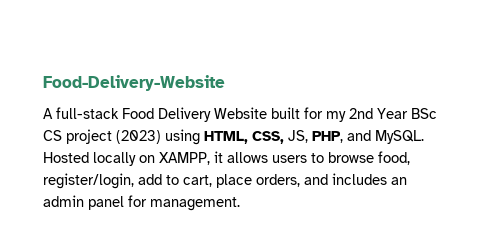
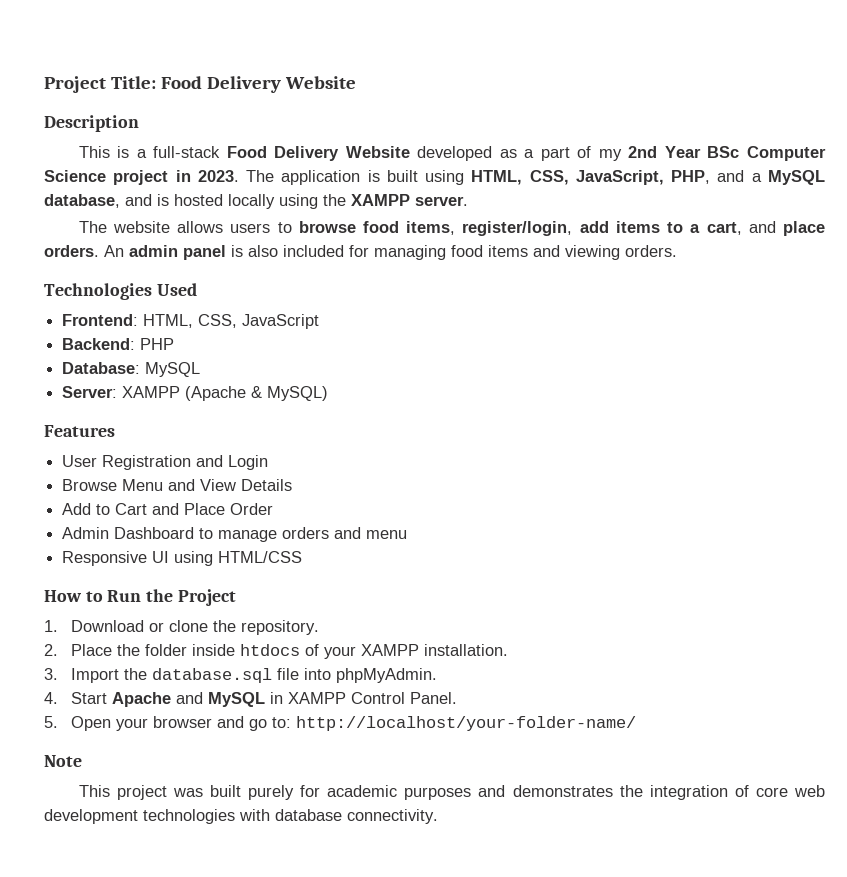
[43,75,225,91] [43,107,437,122] [43,129,161,144] Food-Delivery-Website // A full-stack Food Delivery Website built for my 2nd Year BSc CS project (2023) -> [44,76,356,93] [44,115,139,132] [78,146,826,161] [44,170,418,185] Project Title: Food Delivery Website // Description // This is a full-stack Food Delivery Website developed as a part of my 2nd Year BSc Computer Science project in 2023. The application is built
[288,130,308,143] JS, -> [575,170,664,185] JavaScript,
[375,130,424,144] [43,151,410,166] [43,173,407,189] [43,195,240,211] MySQL. Hosted locally on XAMPP, it allows users to browse food, register/login, add to cart, place orders, and includes an admin panel for management. -> [751,170,825,185] [44,194,468,209] [78,221,825,236] [44,245,677,260] [44,283,197,300] [62,314,320,329] [62,338,175,350] [62,362,201,377] [62,386,329,401] [44,425,115,437] [62,455,269,470] [62,479,293,491] [62,503,274,515] [62,527,408,542] [62,551,303,566] [44,589,236,606] [44,620,319,635] [44,644,508,659] [44,668,437,683] [44,692,457,707] [44,716,636,731] [44,755,82,767] [78,785,826,800] [44,809,438,824] a MySQL database, and is hosted locally using the XAMPP server. // The website allows users to browse food items, register/login, add items to a cart, and place orders. An admin panel is also included for managing food items and viewing orders. // Technologies Used // Frontend: HTML, CSS, JavaScript // Backend: PHP // Database: MySQL // Server: XAMPP (Apache & MySQL) // Features // User Registration and Login // Browse Menu and View Details // Add to Cart and Place Order // Admin Dashboard to manage orders and menu // Responsive UI using HTML/CSS // How to Run the Project // 1. Download or clone the repository. // 2. Place the folder inside htdocs of your XAMPP installation. // 3. Import the database.sql file into phpMyAdmin. // 4. Start Apache and MySQL in XAMPP Control Panel. // 5. Open your browser and go to: http://localhost/your-folder-name/ // Note // This project was built purely for academic purposes and demonstrates the integration of core web development technologies with database connectivity.

